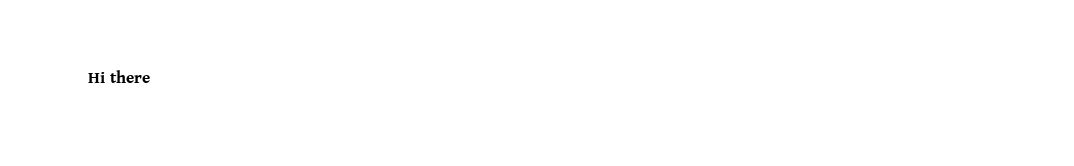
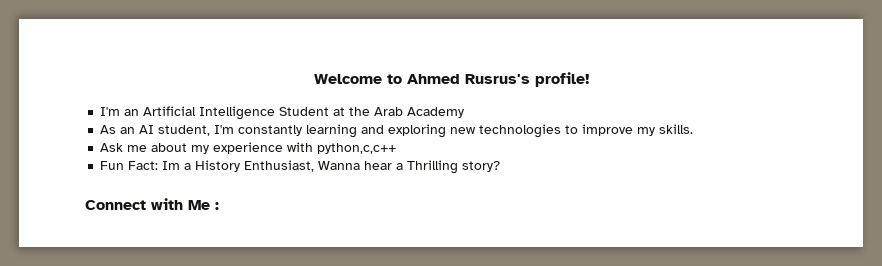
[88,70,150,83] Hi there -> [314,72,590,87] [100,106,465,120] [100,124,694,138] [100,142,397,154] [100,160,501,174] [85,198,219,210] Welcome to Ahmed Rusrus's profile! // I'm an Artificial Intelligence Student at the Arab Academy // As an AI student, I'm constantly learning and exploring new technologies to improve my skills. // Ask me about my experience with python,c,c++ // Fun Fact: Im a History Enthusiast, Wanna hear a Thrilling story? // Connect with Me :

